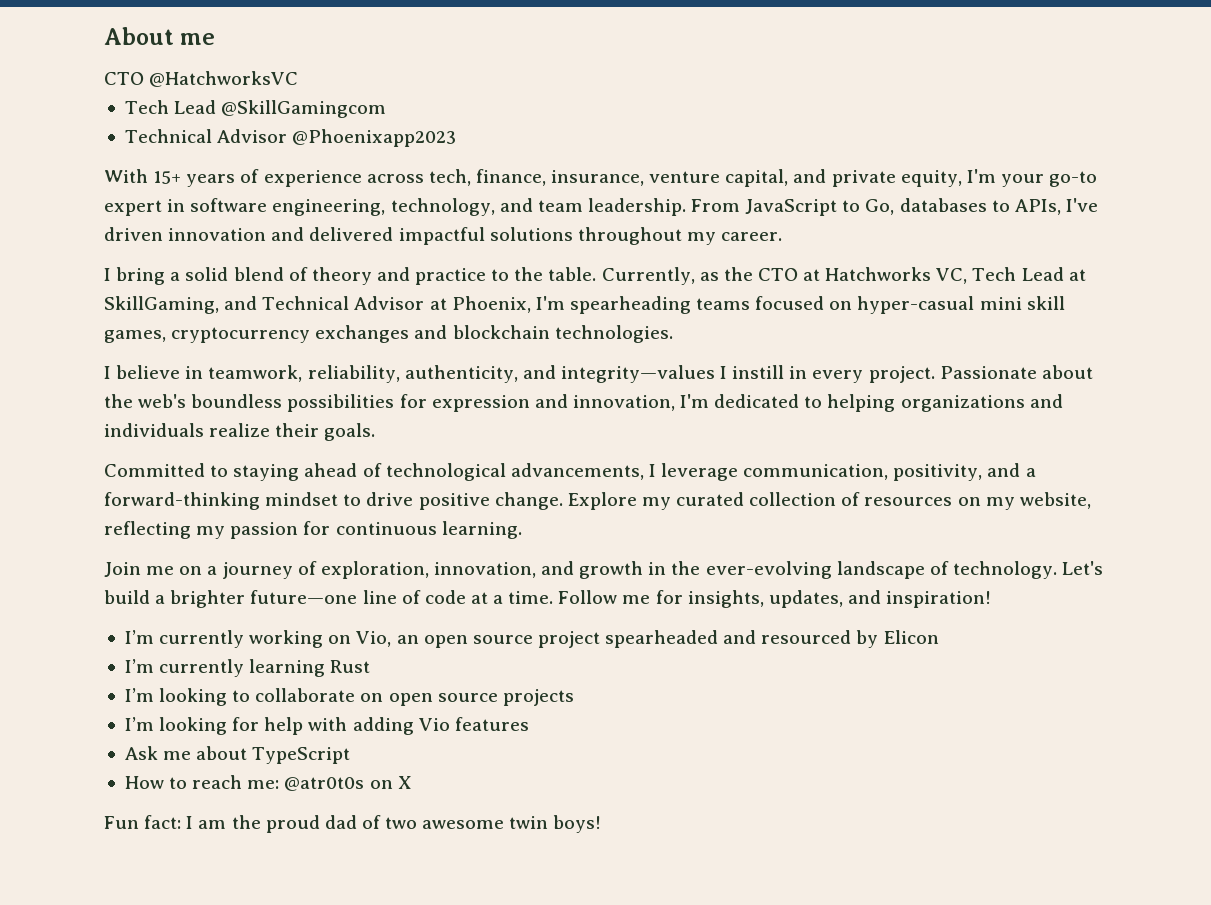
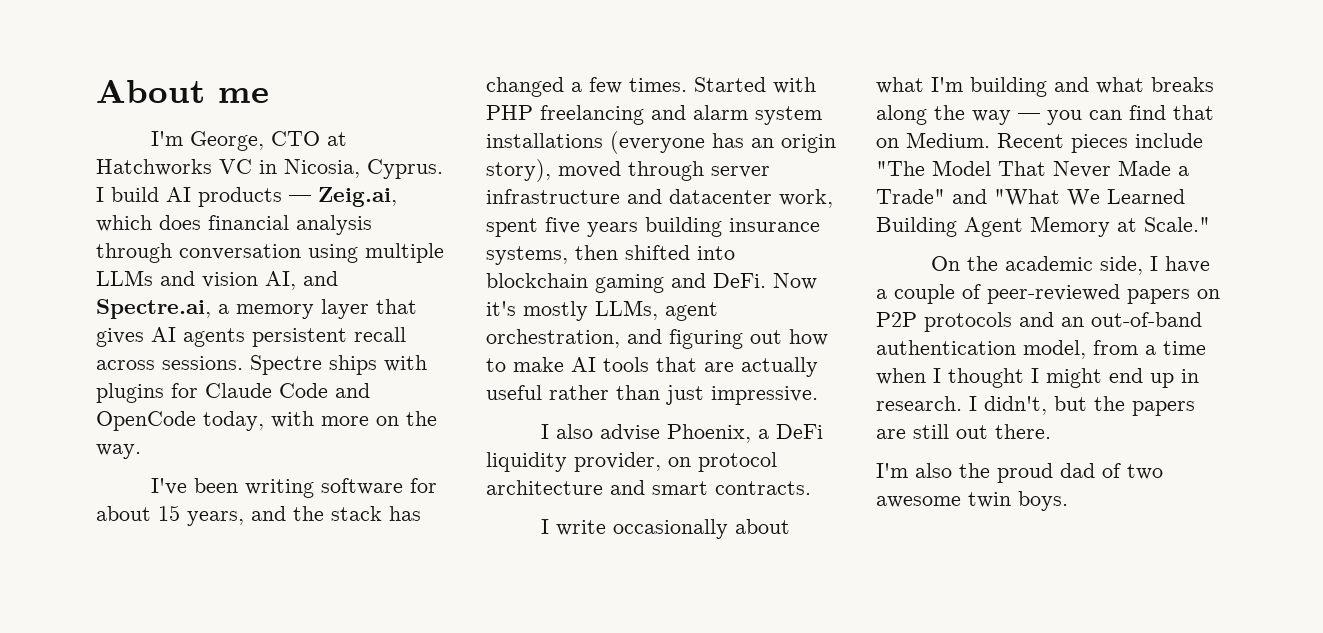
[104,71,299,87] [124,100,387,118] [124,129,457,147] [104,169,1098,187] [104,198,1098,216] [104,227,783,245] [104,267,1086,285] [104,296,1065,314] [104,325,673,343] [104,365,1093,383] [104,394,1063,412] [104,423,376,441] [104,463,1036,481] [104,492,1091,510] [104,521,522,539] [104,561,1104,579] [104,590,992,608] [124,630,939,648] [124,659,371,677] [124,688,574,706] [124,717,529,735] [124,746,351,764] [124,775,412,791] [104,815,227,829] CTO @HatchworksVC // Tech Lead @SkillGamingcom // Technical Advisor @Phoenixapp2023 // With 15+ years of experience across tech, finance, insurance, venture capital, and private equity, I'm your go-to expert in software engineering, technology, and team leadership. From JavaScript to Go, databases to APIs, I've driven innovation and delivered impactful solutions throughout my career. // I bring a solid blend of theory and practice to the table. Currently, as the CTO at Hatchworks VC, Tech Lead at SkillGaming, and Technical Advisor at Phoenix, I'm spearheading teams focused on hyper-casual mini skill games, cryptocurrency exchanges and blockchain technologies. // I believe in teamwork, reliability, authenticity, and integrity—values I instill in every project. Passionate about the web's boundless possibilities for expression and innovation, I'm dedicated to helping organizations and individuals realize their goals. // Committed to staying ahead of technological advancements, I leverage communication, positivity, and a forward-thinking mindset to drive positive change. Explore my curated collection of resources on my website, reflecting my passion for continuous learning. // Join me on a journey of exploration, innovation, and growth in the ever-evolving landscape of technology. Let's build a brighter future—one line of code at a time. Follow me for insights, updates, and inspiration! // I’m currently working on Vio, an open source project spearheaded and resourced by Elicon // I’m currently learning Rust // I’m looking to collaborate on open source projects // I’m looking for help with adding Vio features // Ask me about TypeScript // How to reach me: @atr0t0s on X // Fun fact: I am -> [151,131,348,151] [96,159,443,179] [96,187,397,207] [96,215,372,235] [96,243,444,263] [96,270,338,290] [96,299,417,319] [96,327,406,347] [96,355,427,375] [96,383,370,403] [96,411,437,431] [96,444,141,459] [151,478,438,498] [96,505,421,526] [486,77,816,97] [486,105,822,125] [486,131,836,154] [486,159,770,182] [486,189,833,208] [486,217,820,237] [486,245,735,265] [486,273,817,293] [486,300,718,321] [486,329,828,349] [486,357,818,377] [486,385,818,405] [541,424,824,443] [486,452,777,472] [486,480,811,495] [541,519,791,539] [876,77,1214,97] [876,105,1214,125] [876,132,1203,153] [876,160,1189,178] [876,189,1185,206] [876,216,1210,237] [931,256,1211,275] [876,284,1220,304] [876,312,1202,332] [876,340,1206,359] [876,368,1199,388] [876,396,1195,416] [876,424,1051,439] [876,463,952,478] I'm George, CTO at Hatchworks VC in Nicosia, Cyprus. I build AI products — Zeig.ai, which does financial analysis through conversation using multiple LLMs and vision AI, and Spectre.ai, a memory layer that gives AI agents persistent recall across sessions. Spectre ships with plugins for Claude Code and OpenCode today, with more on the way. // I've been writing software for about 15 years, and the stack has changed a few times. Started with PHP freelancing and alarm system installations (everyone has an origin story), moved through server infrastructure and datacenter work, spent five years building insurance systems, then shifted into blockchain gaming and DeFi. Now it's mostly LLMs, agent orchestration, and figuring out how to make AI tools that are actually useful rather than just impressive. // I also advise Phoenix, a DeFi liquidity provider, on protocol architecture and smart contracts. // I write occasionally about what I'm building and what breaks along the way — you can find that on Medium. Recent pieces include "The Model That Never Made a Trade" and "What We Learned Building Agent Memory at Scale." // On the academic side, I have a couple of peer-reviewed papers on P2P protocols and an out-of-band authentication model, from a time when I thought I might end up in research. I didn't, but the papers are still out there. // I'm also
[553,815,602,833] boys! -> [1018,491,1068,511] boys.

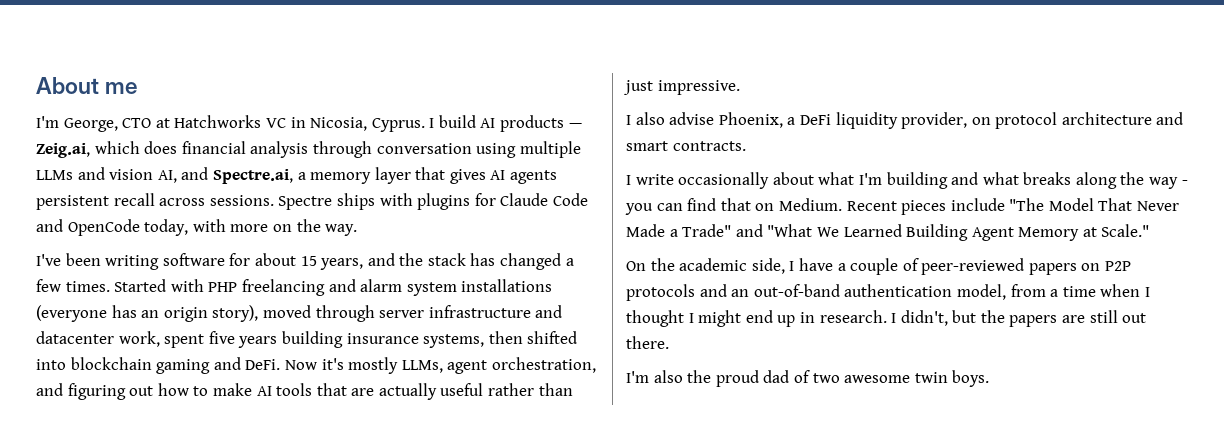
[1018,113,1040,120] — -> [1181,180,1188,185] -

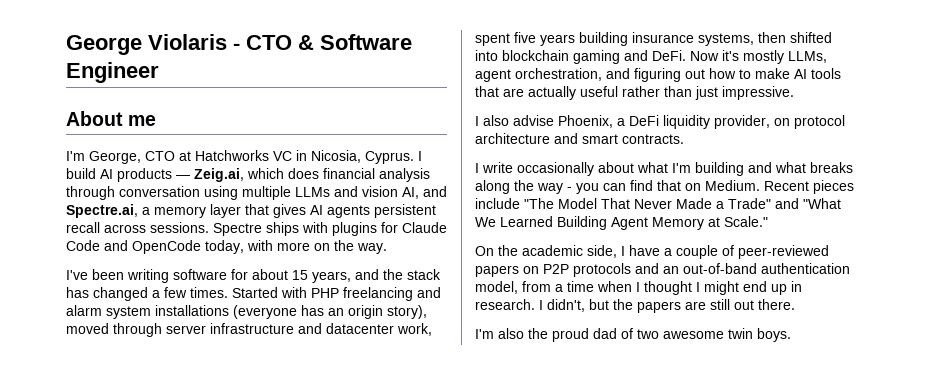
(36, 85) none -> [66,34,412,55] [66,62,159,83] George Violaris - CTO & Software Engineer //

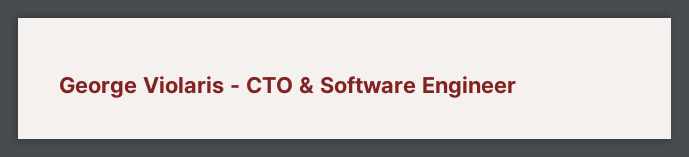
[66,111,157,126] [66,150,422,164] [66,168,430,182] [66,186,447,200] [66,204,436,218] [66,222,447,236] [66,240,387,254] [66,269,441,283] [66,287,441,301] [66,305,427,319] [66,323,432,337] [475,32,832,46] [475,50,827,64] [475,68,841,82] [475,86,794,100] [475,115,845,129] [475,133,684,144] [475,162,853,176] [475,180,854,194] [475,198,841,209] [475,216,768,230] [475,245,829,259] [475,263,850,277] [475,281,802,295] [475,299,795,313] [475,328,791,342] // About me // I'm George, CTO at Hatchworks VC in Nicosia, Cyprus. I build AI products — Zeig.ai, which does financial analysis through conversation using multiple LLMs and vision AI, and Spectre.ai, a memory layer that gives AI agents persistent recall across sessions. Spectre ships with plugins for Claude Code and OpenCode today, with more on the way. // I've been writing software for about 15 years, and the stack has changed a few times. Started with PHP freelancing and alarm system installations (everyone has an origin story), moved through server infrastructure and datacenter work, spent five years building insurance systems, then shifted into blockchain gaming and DeFi. Now it's mostly LLMs, agent orchestration, and figuring out how to make AI tools that are actually useful rather than just impressive. // I also advise Phoenix, a DeFi liquidity provider, on protocol architecture and smart contracts. // I write occasionally about what I'm building and what breaks along the way - you can find that on Medium. Recent pieces include "The Model That Never Made a Trade" and "What We Learned Building Agent Memory at Scale." // On the academic side, I have a couple of peer-reviewed papers on P2P protocols and an out-of-band authentication model, from a time when I thought I might end up in research. I didn't, but the papers are still out there. // I'm also the proud dad of two awesome twin boys. -> (517, 87) none

